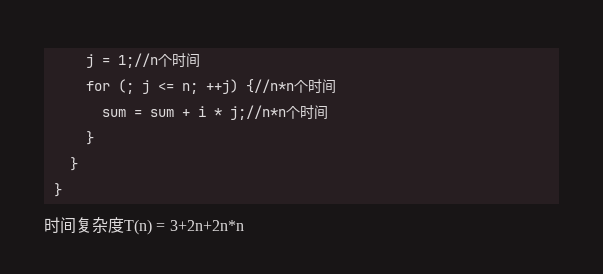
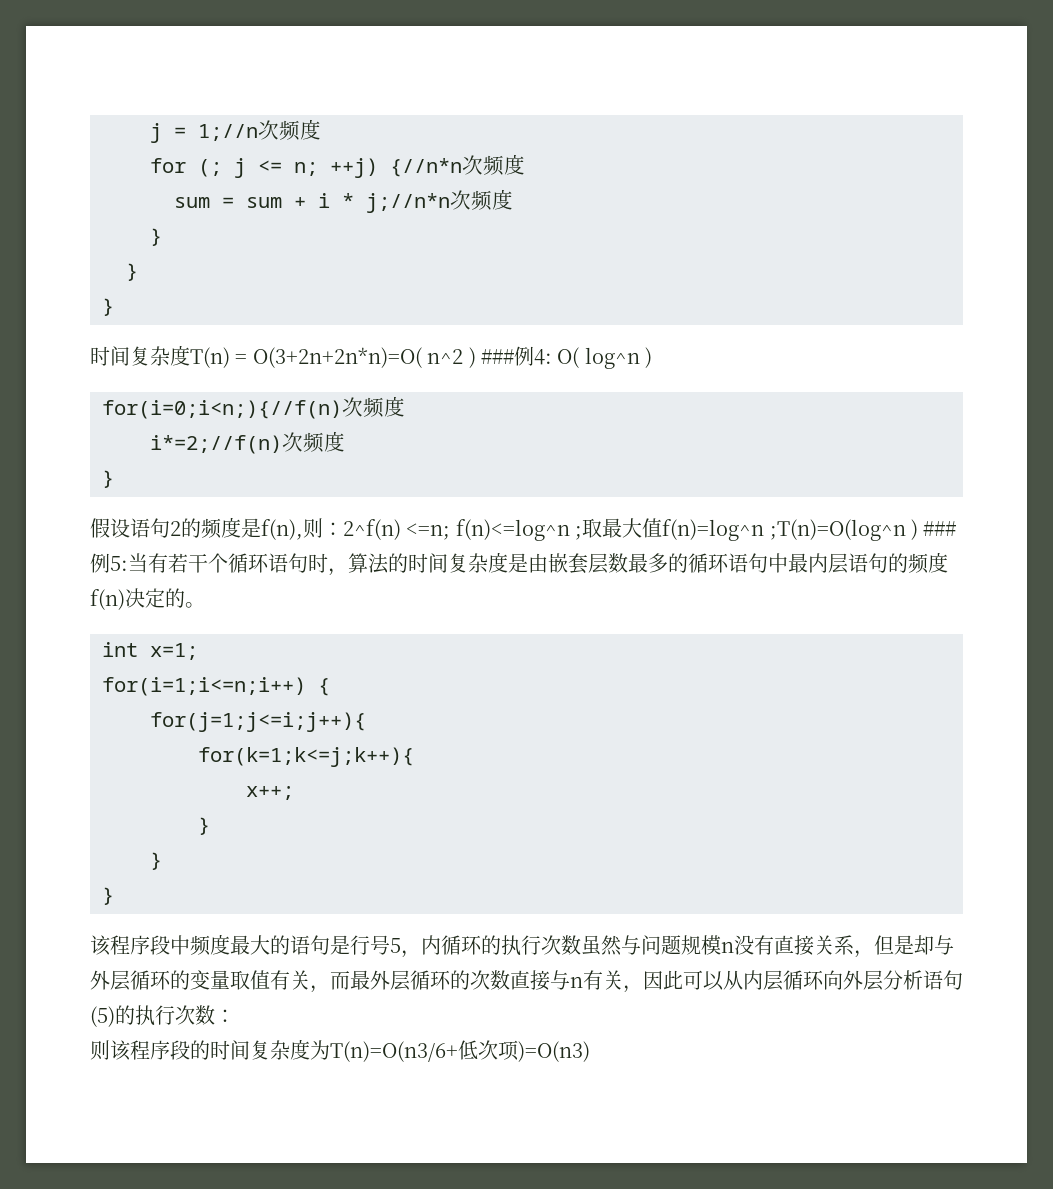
[157,53,200,68] 个时间 -> [258,119,321,141] 次频度
[293,79,336,94] 个时间 -> [462,154,525,176] 次频度
[285,105,328,120] 个时间 -> [450,189,513,211] 次频度
[169,220,244,231] 3+2n+2n*n -> [252,346,653,369] [102,396,405,419] [150,431,345,454] [102,470,114,488] [90,517,958,541] [90,552,948,576] [90,588,205,610] [102,642,198,660] [102,677,330,696] [150,712,366,732] [198,747,414,767] [246,786,294,800] [198,817,210,835] [150,852,162,870] [102,887,114,905] [90,934,954,958] [90,970,963,993] [90,1005,235,1027] [90,1039,590,1062] O(3+2n+2n*n)=O( n^2 ) ###例4: O( log^n ) // for(i=0;i<n;){//f(n)次频度 // i*=2;//f(n)次频度 // } // 假设语句2的频度是f(n),则：2^f(n) <=n; f(n)<=log^n ;取最大值f(n)=log^n ;T(n)=O(log^n ) ###例5:当有若干个循环语句时，算法的时间复杂度是由嵌套层数最多的循环语句中最内层语句的频度f(n)决定的。 // int x=1; // for(i=1;i<=n;i++) { // for(j=1;j<=i;j++){ // for(k=1;k<=j;k++){ // x++; // } // } // } // 该程序段中频度最大的语句是行号5，内循环的执行次数虽然与问题规模n没有直接关系，但是却与外层循环的变量取值有关，而最外层循环的次数直接与n有关，因此可以从内层循环向外层分析语句(5)的执行次数： // 则该程序段的时间复杂度为T(n)=O(n3/6+低次项)=O(n3)

